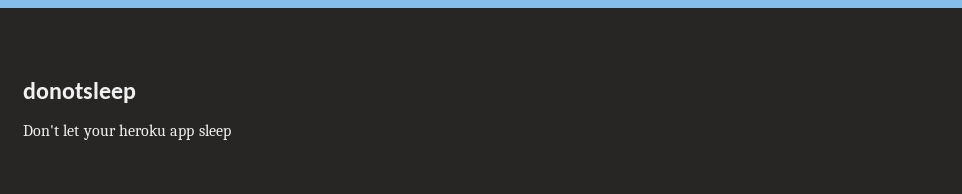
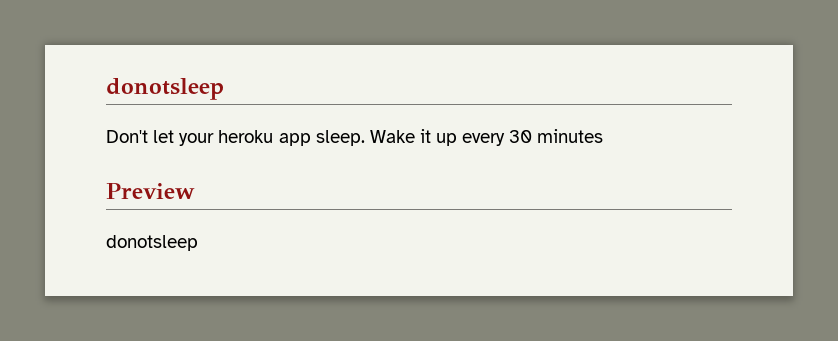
[198,124,231,140] sleep -> [315,129,604,146] [106,183,195,199] [106,235,198,251] sleep. Wake it up every 30 minutes // Preview // donotsleep

